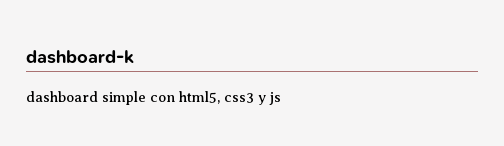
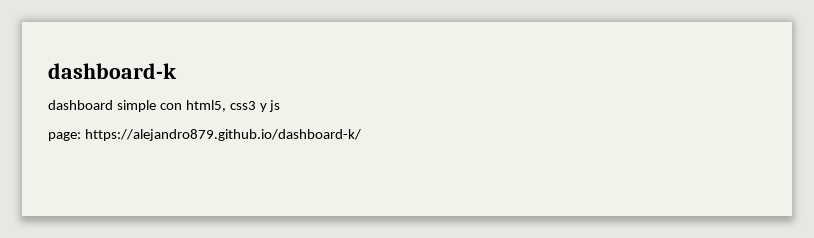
(281, 98) none -> [48,129,361,141] // page: https://alejandro879.github.io/dashboard-k/

